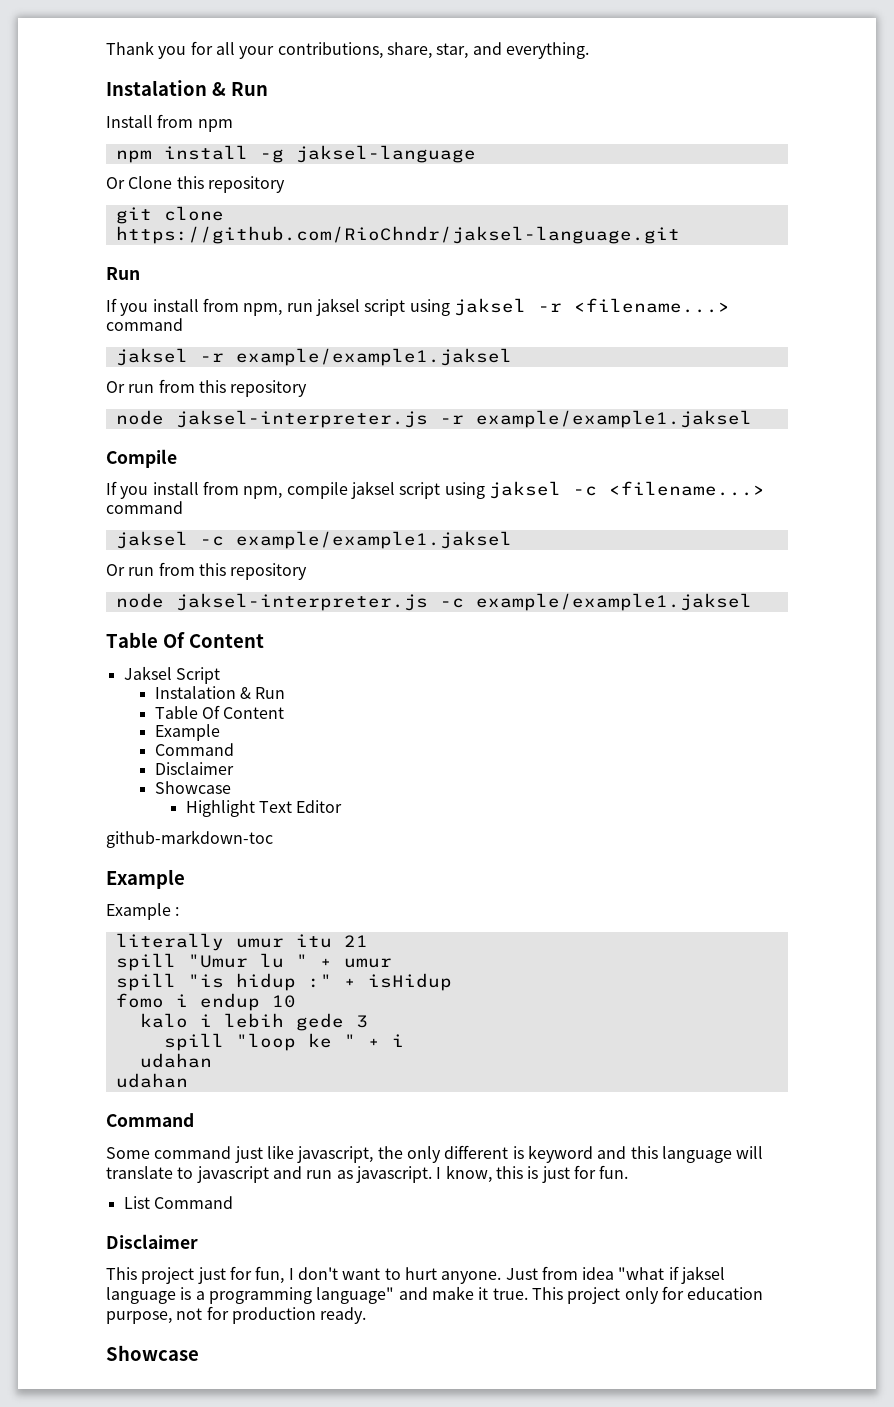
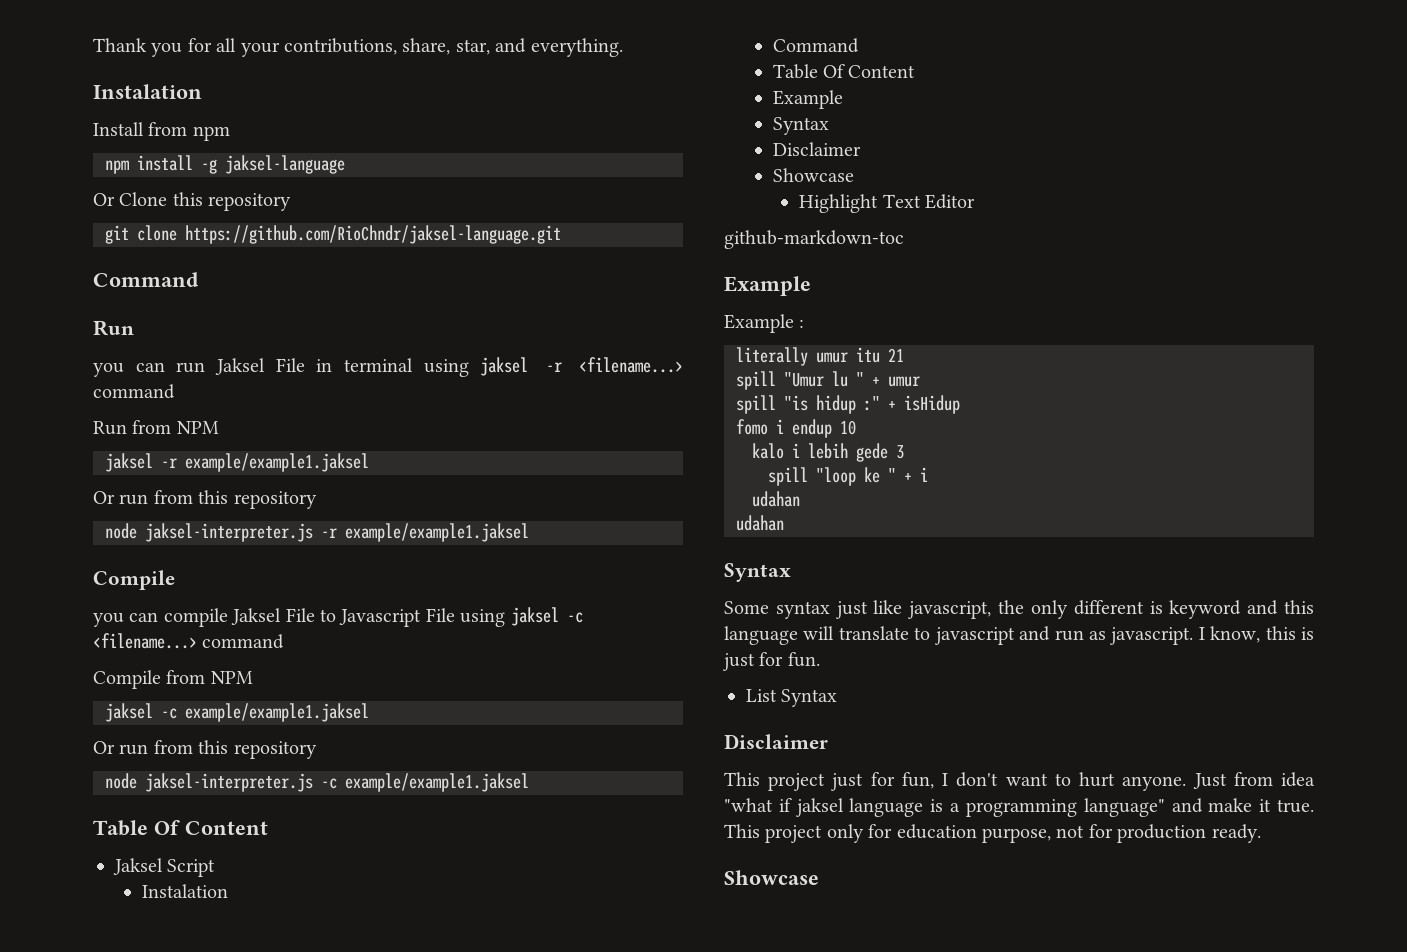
[211,82,268,96] & Run -> (202, 91) none
[106,267,140,280] [106,298,406,316] // Run // If you install from npm, run jaksel script -> [93,272,199,287] [93,320,134,336] [93,358,414,377] // Command // Run // you can run Jaksel File in terminal
(183, 324) none -> [93,420,219,435] // Run from NPM
[106,481,441,499] If you install from npm, compile jaksel script -> [93,608,455,627] you can compile Jaksel File to Javascript File
(183, 507) none -> [93,670,253,689] // Compile from NPM
[239,687,286,699] & Run -> [772,38,859,53] // Command
[154,743,234,756] Command -> [772,117,829,135] Syntax
[106,1113,194,1127] Command -> [724,563,791,582] Syntax
[154,1146,232,1159] command -> [775,601,830,619] syntax
[153,1196,233,1209] Command -> [781,689,838,707] Syntax

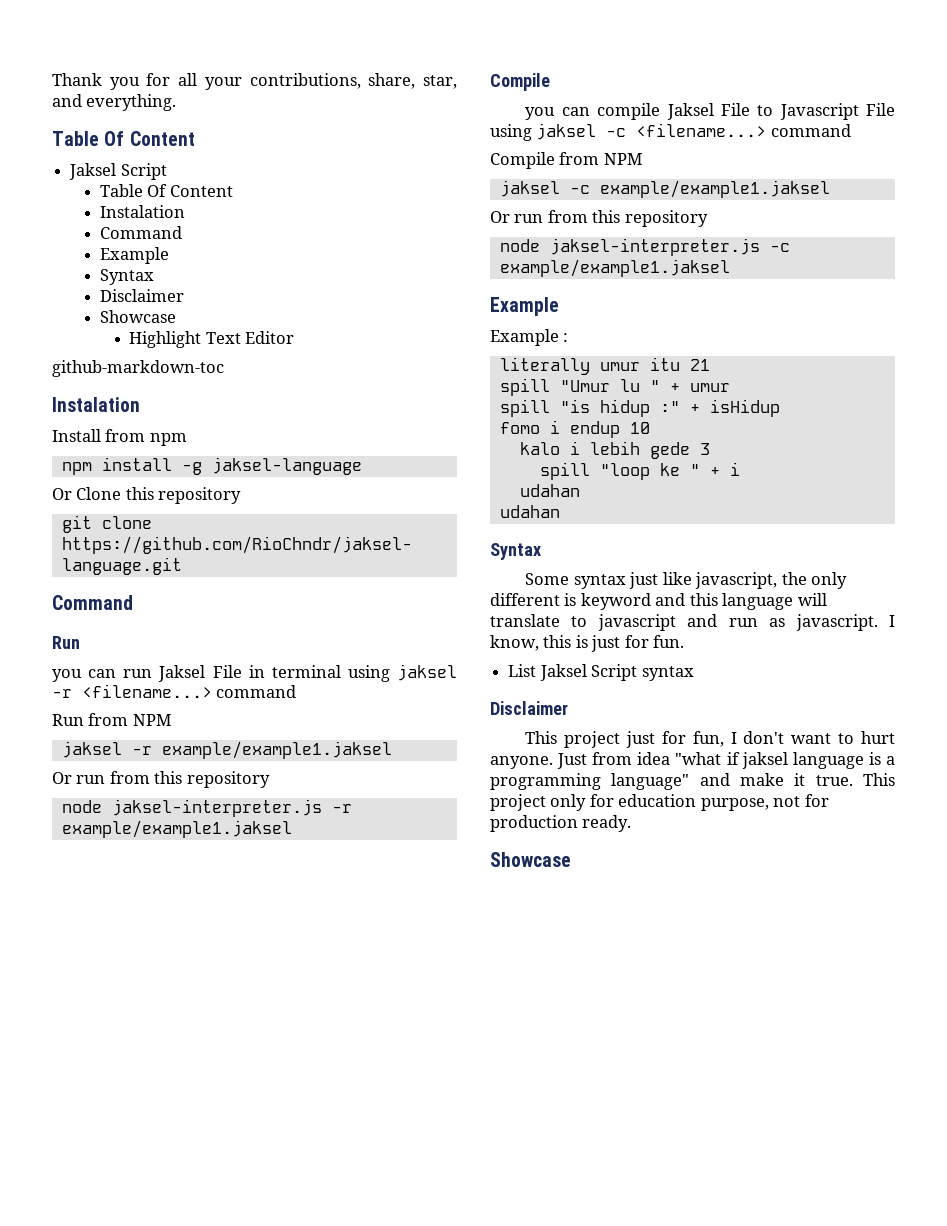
(623, 47) none -> [52,131,195,146] [69,163,167,180] [99,184,233,197] [99,205,185,218] [99,226,182,239] [99,247,169,264] [99,269,154,285] [99,289,184,302] [99,310,176,323] [129,331,295,348] [52,360,224,377] // Table Of Content // Jaksel Script // Table Of Content // Instalation // Command // Example // Syntax // Disclaimer // Showcase // Highlight Text Editor // github-markdown-toc
[93,820,268,836] [113,858,216,877] [141,884,228,898] [772,38,859,53] [772,64,916,79] [772,90,843,109] [772,117,829,135] [772,142,861,156] [772,168,854,182] [799,194,975,213] [724,230,904,249] // Table Of Content // Jaksel Script // Instalation // Command // Table Of Content // Example // Syntax // Disclaimer // Showcase // Highlight Text Editor // github-markdown-toc -> (730, 268) none
[781,689,838,707] Syntax -> [539,664,694,681] Jaksel Script syntax

